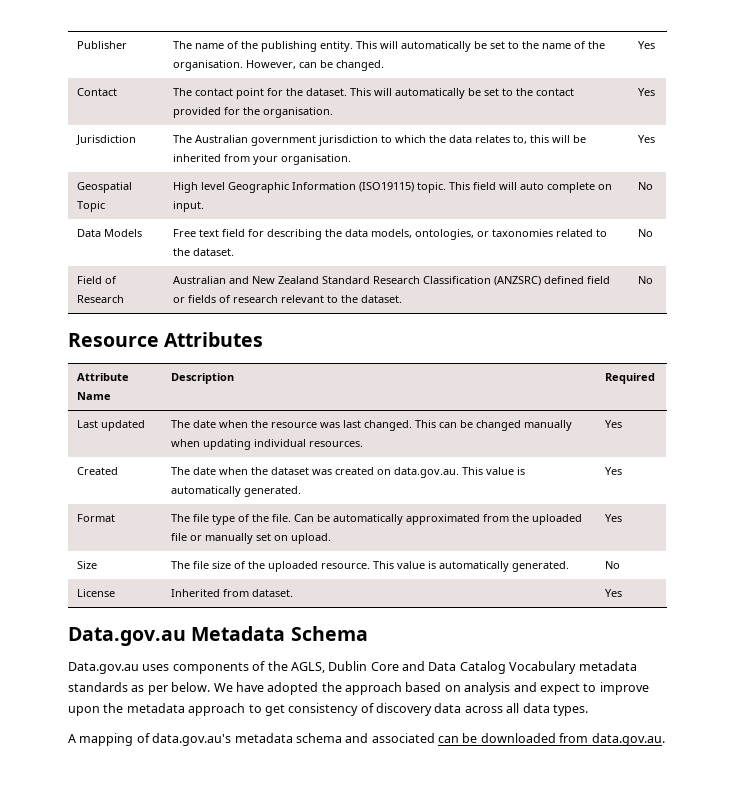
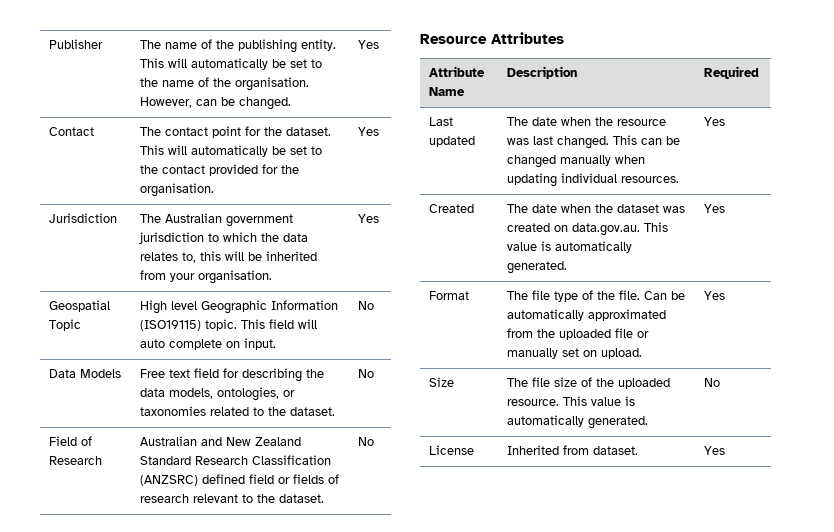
[68,626,368,646] [68,661,637,674] [68,682,649,695] [68,703,588,716] [68,733,665,746] // Data.gov.au Metadata Schema // Data.gov.au uses components of the AGLS, Dublin Core and Data Catalog Vocabulary metadata standards as per below. We have adopted the approach based on analysis and expect to improve upon the metadata approach to get consistency of discovery data across all data types. // A mapping of data.gov.au's metadata schema and associated can be downloaded from data.gov.au. -> (726, 450) none

